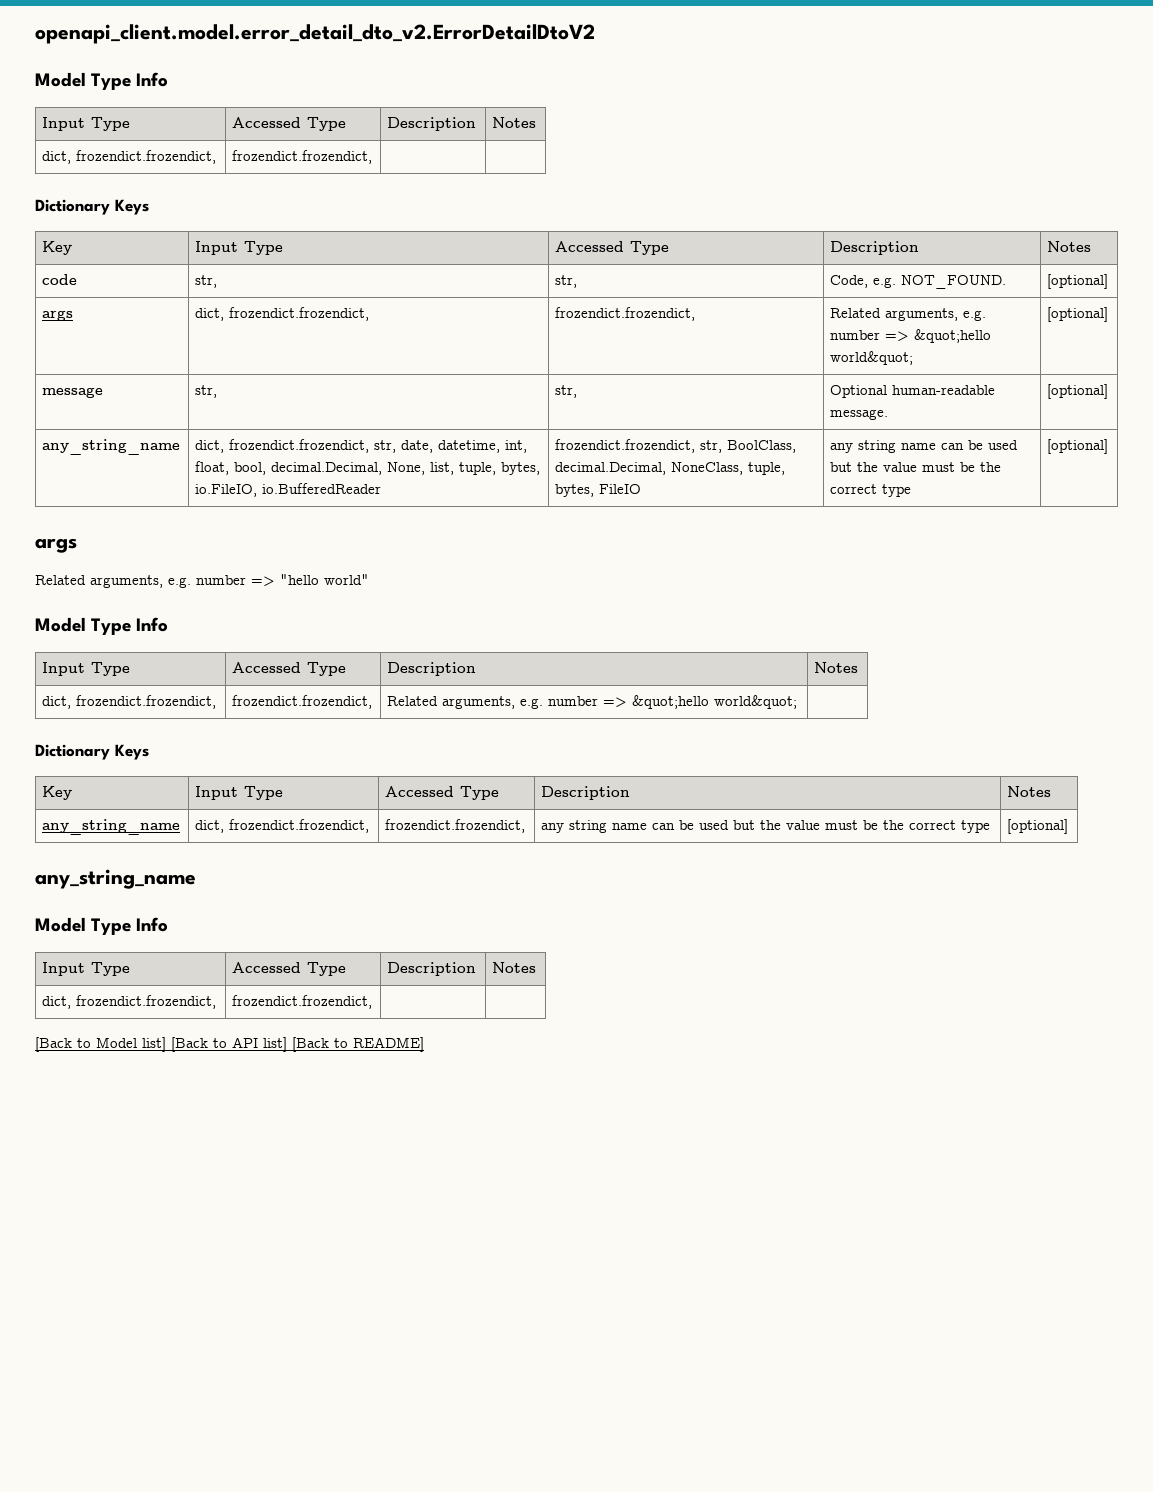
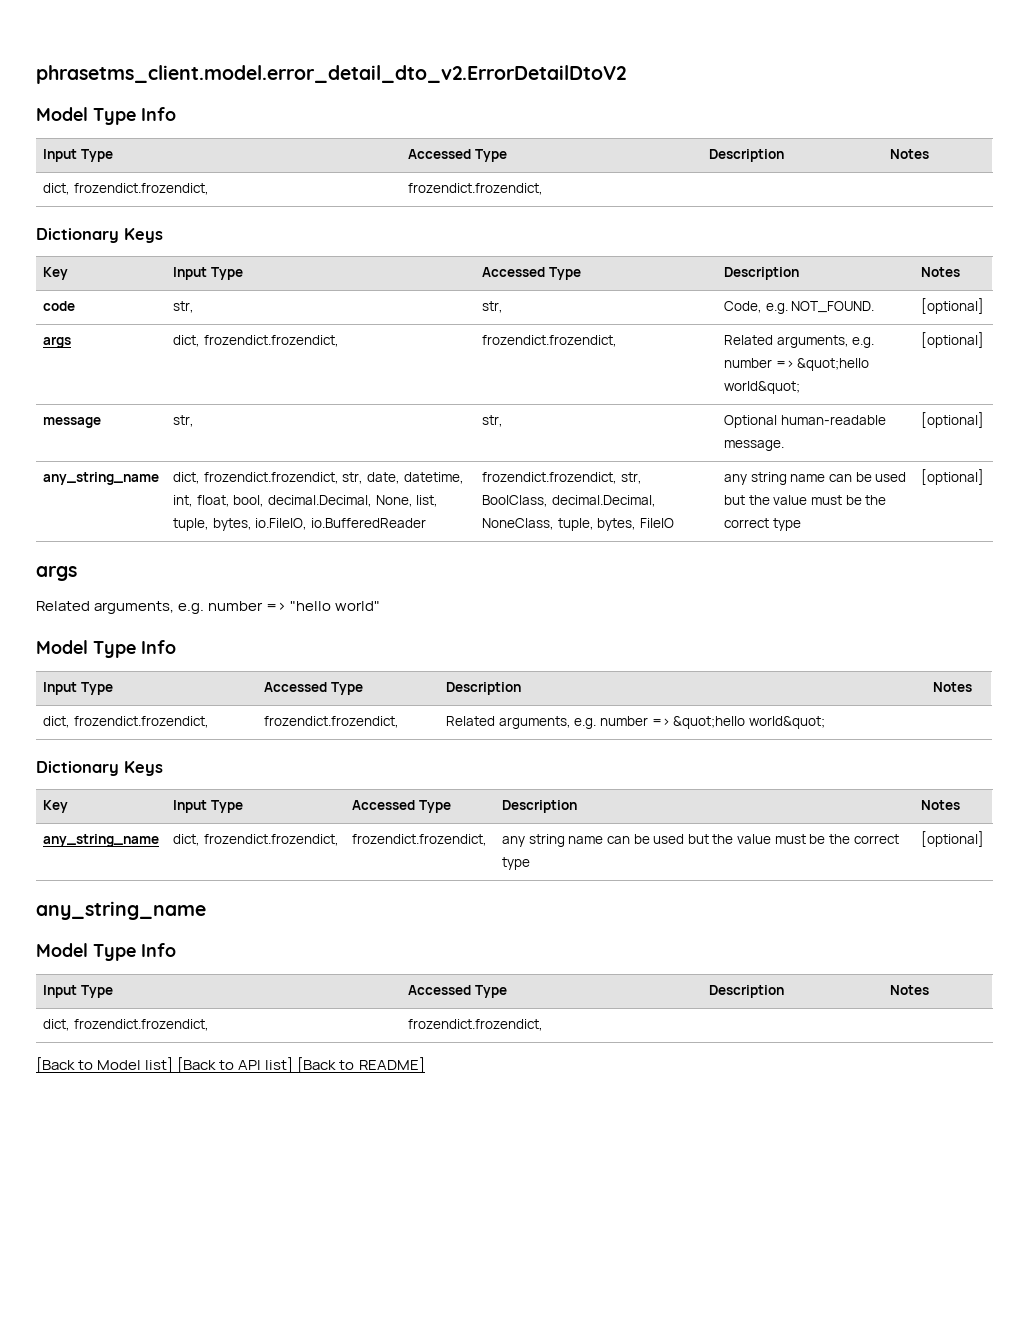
[35,24,595,44] openapi_client.model.error_detail_dto_v2.ErrorDetailDtoV2 -> [36,65,626,84] phrasetms_client.model.error_detail_dto_v2.ErrorDetailDtoV2

